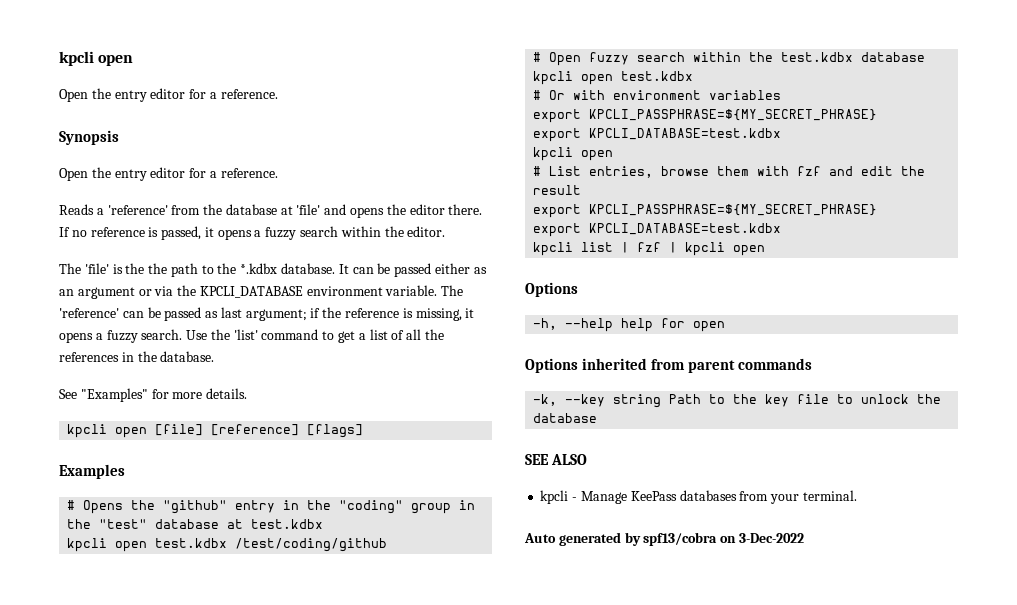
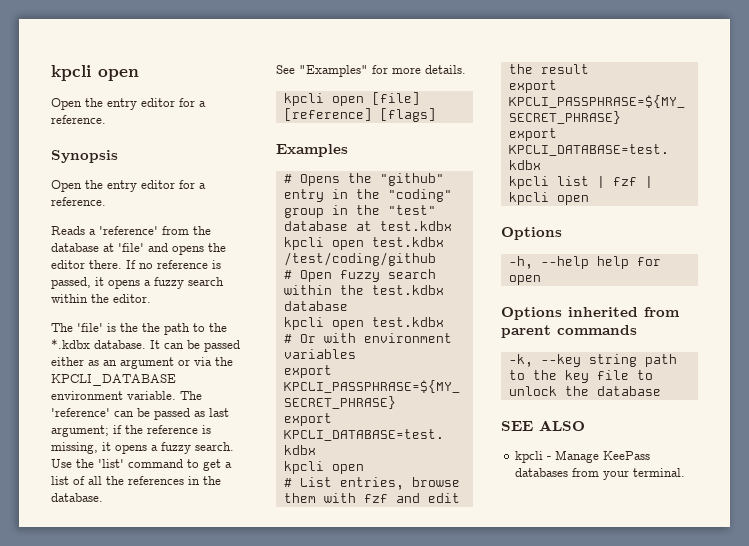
[669,394,702,404] Path -> [644,354,677,367] path
[524,532,804,546] // Auto generated by spf13/cobra on 3-Dec-2022 -> (686, 472) none

